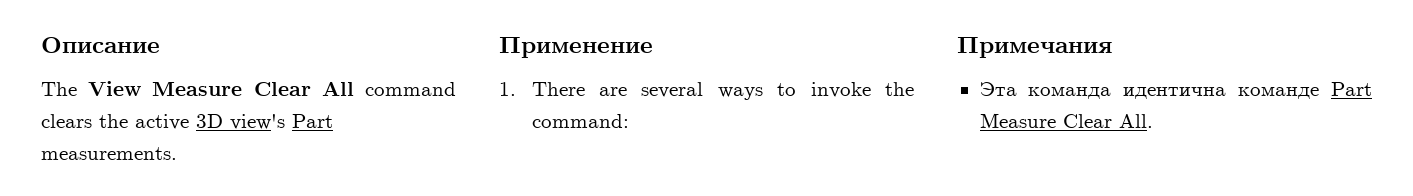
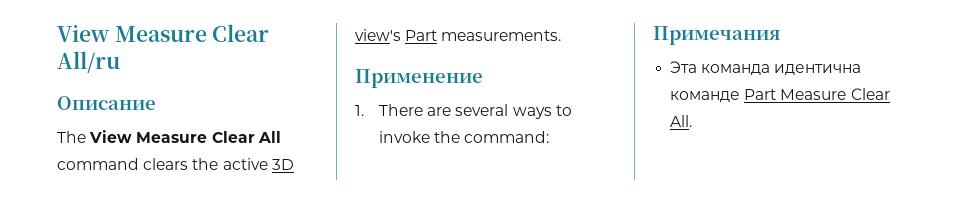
(41, 45) none -> [57,24,270,42] [57,51,120,73] View Measure Clear All/ru //

